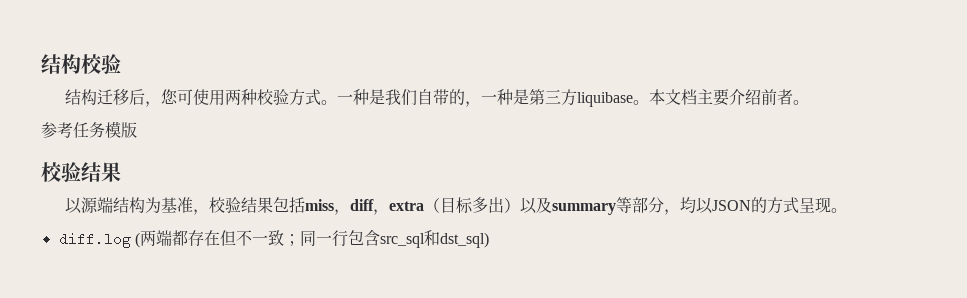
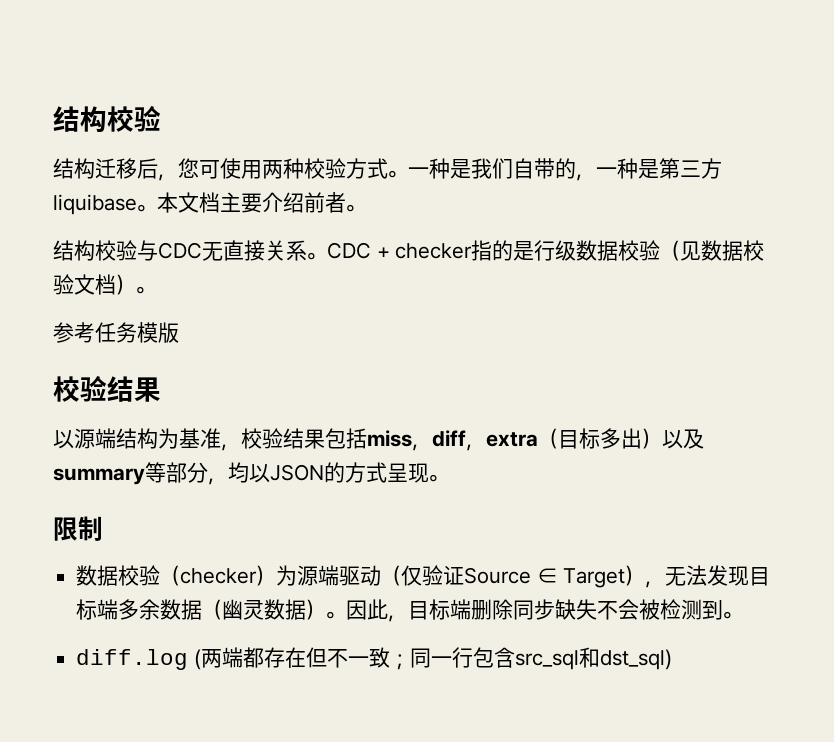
(810, 102) none -> [53,240,765,261] [53,274,156,295] // 结构校验与CDC无直接关系。CDC + checker指的是行级数据校验（见数据校验文档）。
(848, 210) none -> [53,516,103,541] [76,565,771,588] [76,599,744,622] // 限制 // 数据校验（checker）为源端驱动（仅验证Source ∈ Target），无法发现目标端多余数据（幽灵数据）。因此，目标端删除同步缺失不会被检测到。

